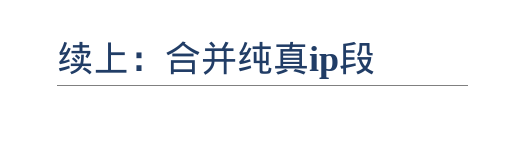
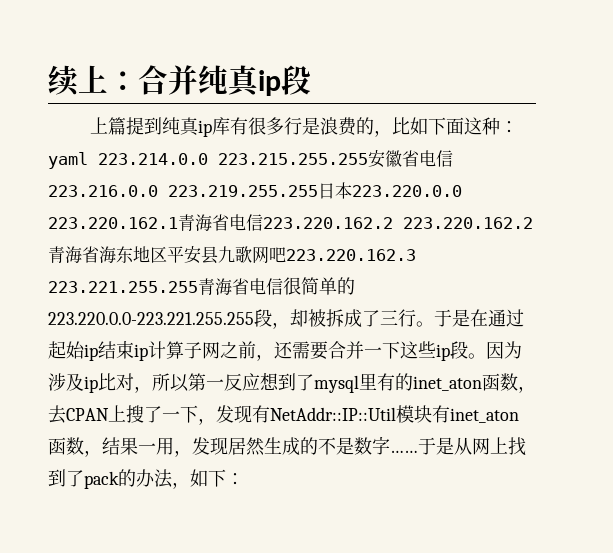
(375, 58) none -> [89,117,518,137] [48,150,453,169] [48,182,462,199] [48,214,533,232] [48,246,416,264] [48,277,355,296] [48,309,524,329] [48,341,522,361] [48,372,536,393] [48,405,519,425] [48,436,526,457] [48,469,244,489] // 上篇提到纯真ip库有很多行是浪费的，比如下面这种：yaml 223.214.0.0 223.215.255.255安徽省电信223.216.0.0 223.219.255.255日本223.220.0.0 223.220.162.1青海省电信223.220.162.2 223.220.162.2青海省海东地区平安县九歌网吧223.220.162.3 223.221.255.255青海省电信很简单的223.220.0.0-223.221.255.255段，却被拆成了三行。于是在通过起始ip结束ip计算子网之前，还需要合并一下这些ip段。因为涉及ip比对，所以第一反应想到了mysql里有的inet_aton函数，去CPAN上搜了一下，发现有NetAddr::IP::Util模块有inet_aton函数，结果一用，发现居然生成的不是数字……于是从网上找到了pack的办法，如下：

